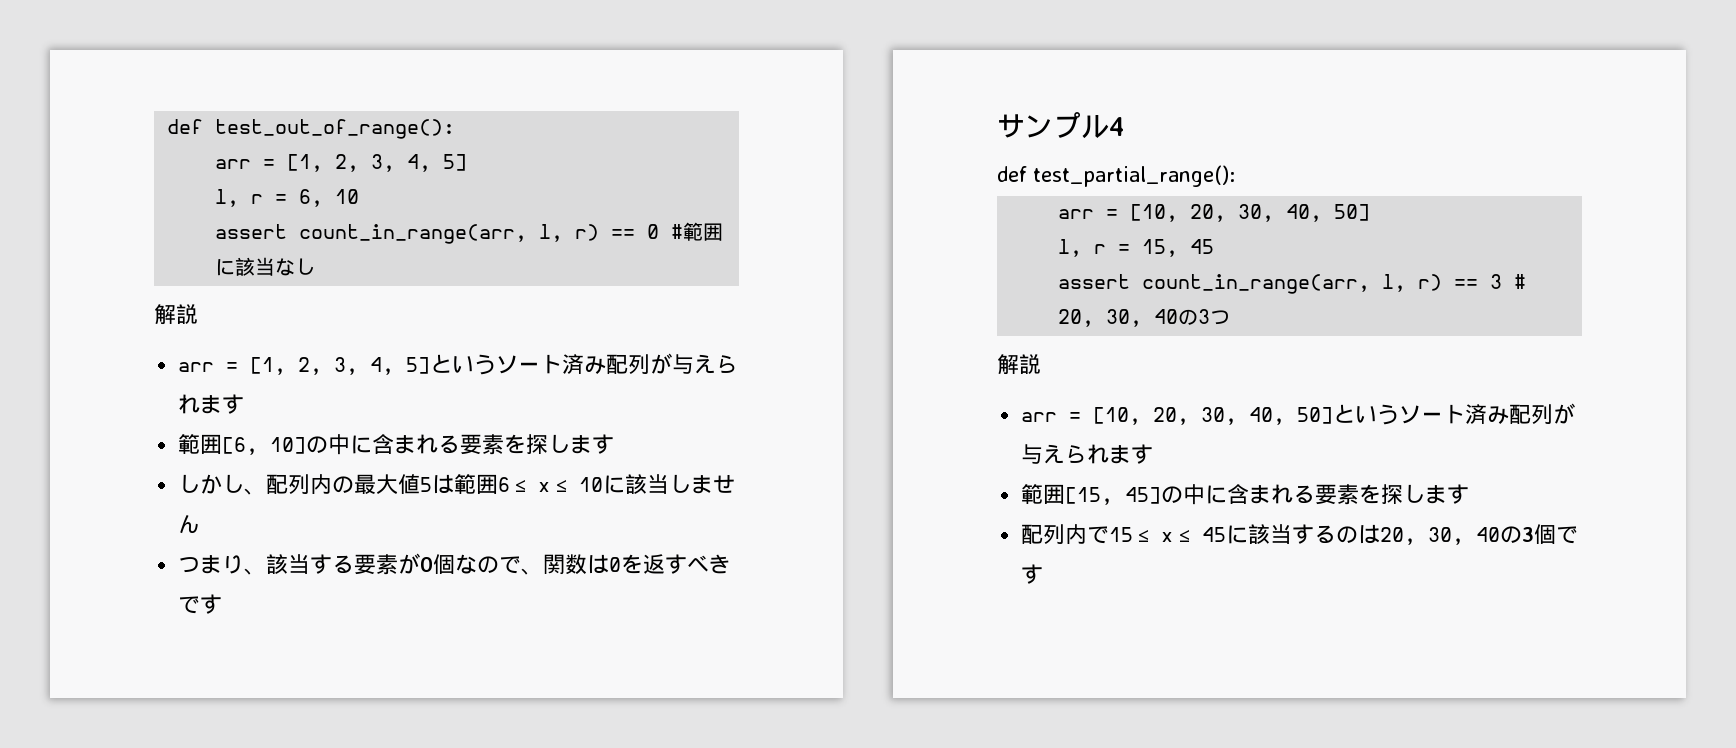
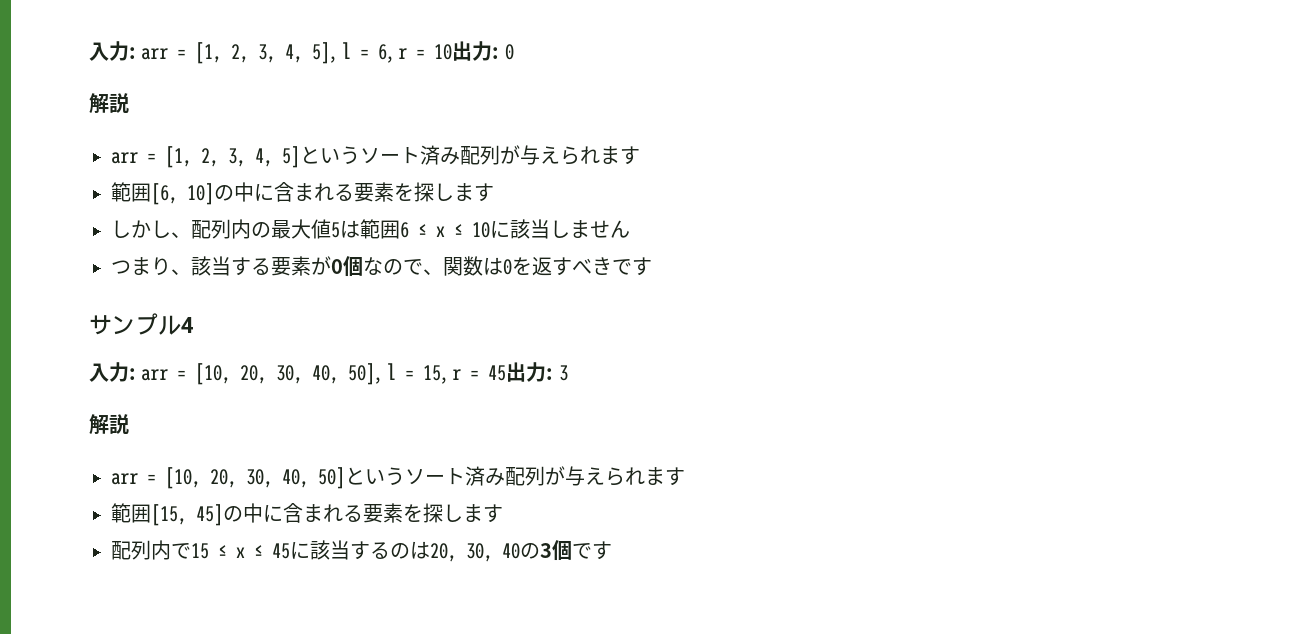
[167,119,456,139] [215,154,468,172] [215,189,360,207] [215,222,724,244] [215,257,316,276] def test_out_of_range(): // arr = [1, 2, 3, 4, 5] // l, r = 6, 10 // assert count_in_range(arr, l, r) == 0 #範囲に該当なし -> [89,41,514,64] 入力: arr = [1, 2, 3, 4, 5], l = 6, r = 10出力: 0
[997,165,1235,187] [1058,204,1371,222] [1058,239,1215,257] [1058,274,1527,294] [1058,309,1231,327] def test_partial_range(): // arr = [10, 20, 30, 40, 50] // l, r = 15, 45 // assert count_in_range(arr, l, r) == 3 # 20, 30, 40の3つ -> [89,362,568,385] 入力: arr = [10, 20, 30, 40, 50], l = 15, r = 45出力: 3

